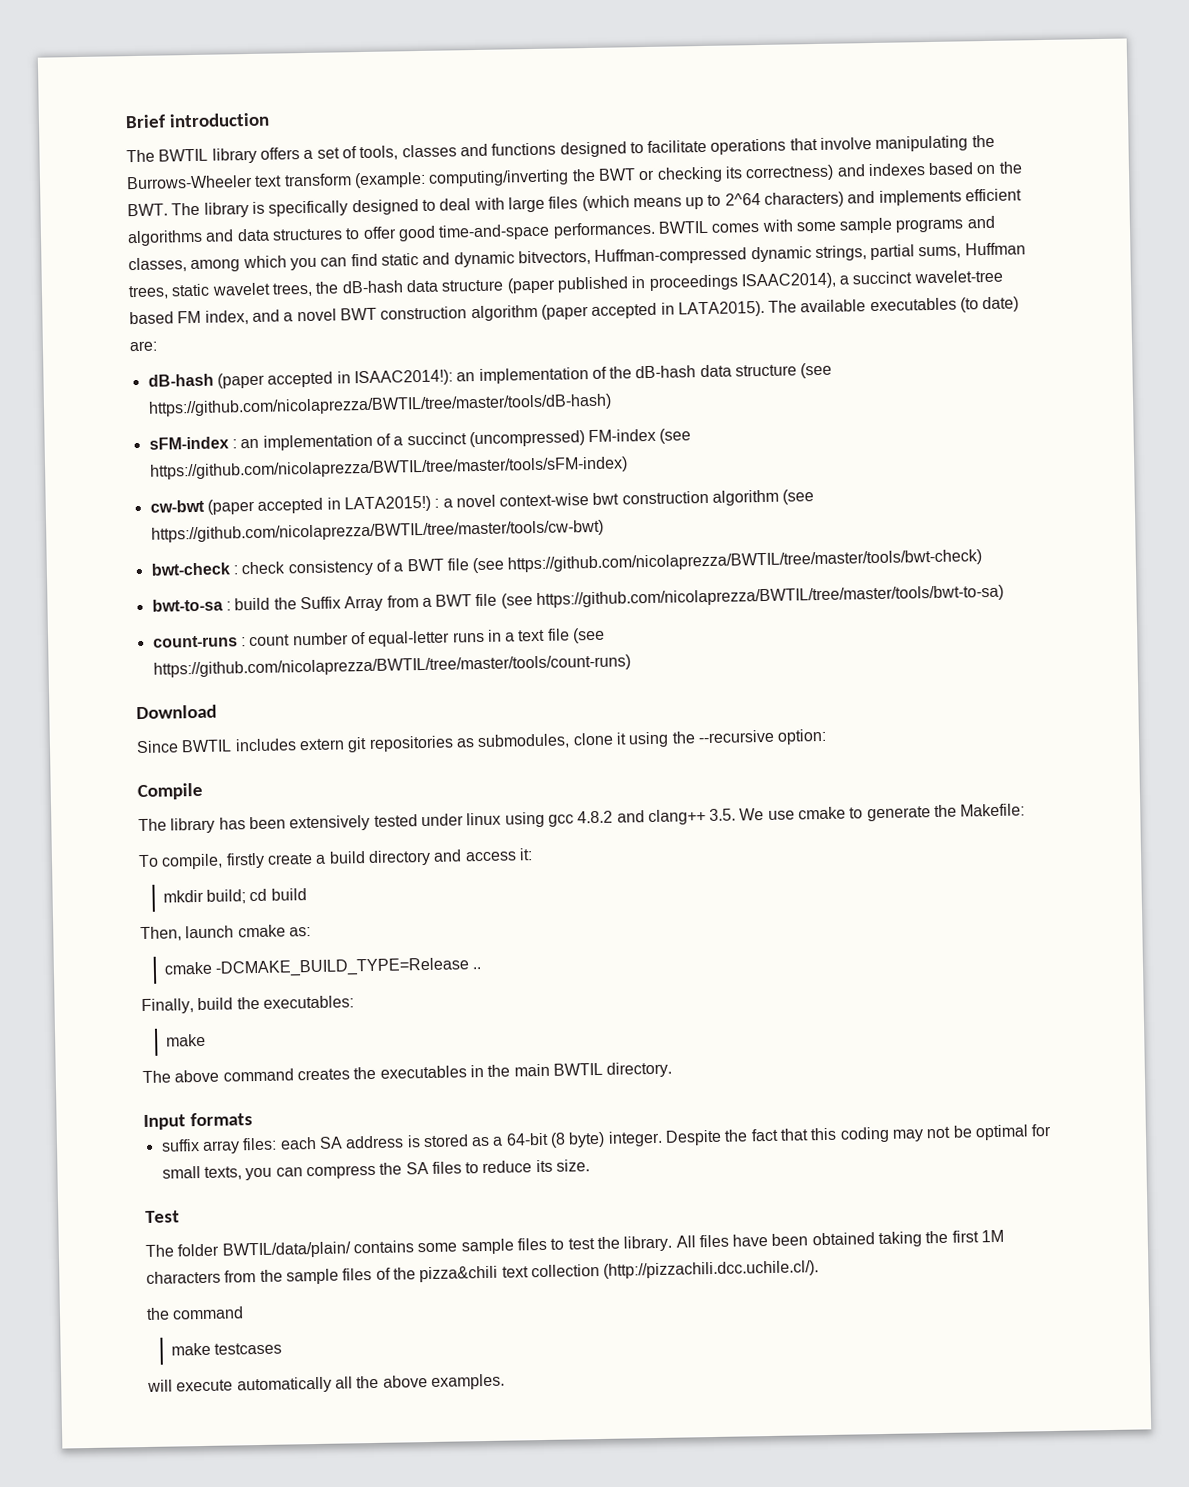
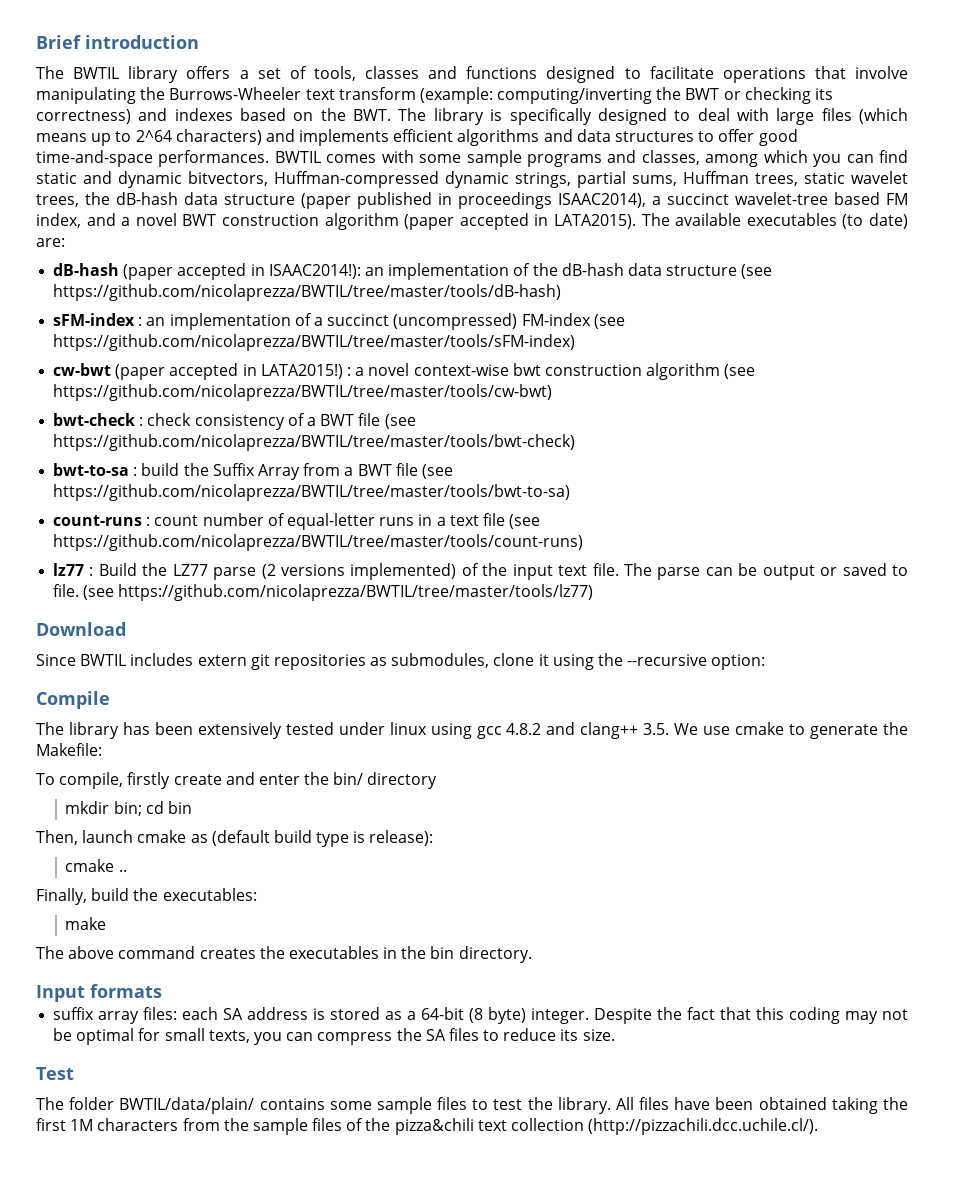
(631, 666) none -> [53,563,909,580] [53,584,594,601] // lz77 : Build the LZ77 parse (2 versions implemented) of the input text file. The parse can be output or saved to file. (see https://github.com/nicolaprezza/BWTIL/tree/master/tools/lz77)
[315,848,533,867] [162,888,307,904] [140,924,311,942] [163,957,471,978] a build directory and access it: // mkdir build; cd build // Then, launch cmake as: // cmake -DCMAKE_BUILD_TYPE=Release -> [225,772,438,789] [65,801,192,816] [36,830,434,847] [65,859,115,872] and enter the bin/ directory // mkdir bin; cd bin // Then, launch cmake as (default build type is release): // cmake
[513,1062,603,1077] main BWTIL -> [430,946,455,959] bin
[146,1306,245,1320] [170,1342,283,1356] [147,1373,505,1394] // the command // make testcases // will execute automatically all the above examples. -> (819, 1126) none

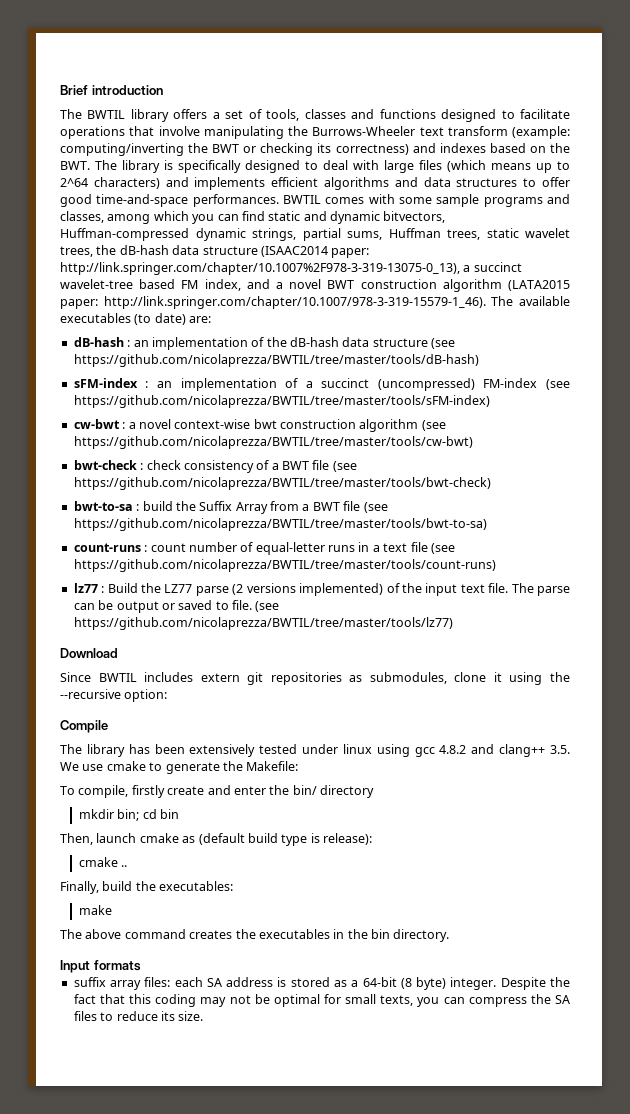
[301,192,646,209] (paper published in proceedings ISAAC2014), -> [260,246,370,258] [60,262,460,275] (ISAAC2014 paper: http://link.springer.com/chapter/10.1007%2F978-3-319-13075-0_13),
[404,213,637,230] (paper accepted in LATA2015). -> [507,280,570,291] [60,296,486,309] (LATA2015 paper: http://link.springer.com/chapter/10.1007/978-3-319-15579-1_46).
[123,263,361,280] (paper accepted in ISAAC2014!): -> [127,340,131,347] :
[115,363,343,380] (paper accepted in LATA2015!) -> (120, 424) none
[36,1067,74,1080] [36,1097,908,1114] [36,1118,819,1135] // Test // The folder BWTIL/data/plain/ contains some sample files to test the library. All files have been obtained taking the first 1M characters from the sample files of the pizza&chili text collection (http://pizzachili.dcc.uchile.cl/). -> (204, 1016) none

